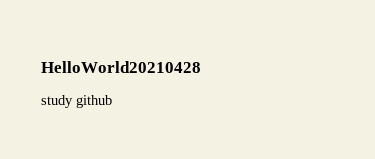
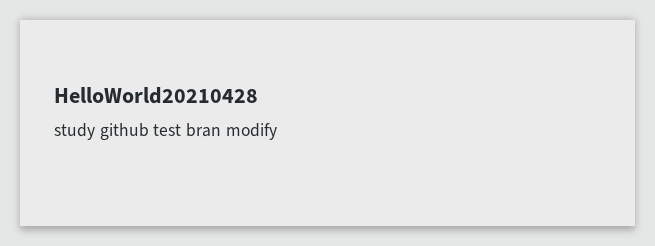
(112, 101) none -> [153,123,277,140] test bran modify

